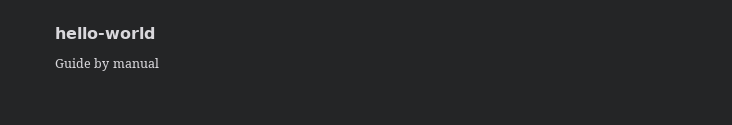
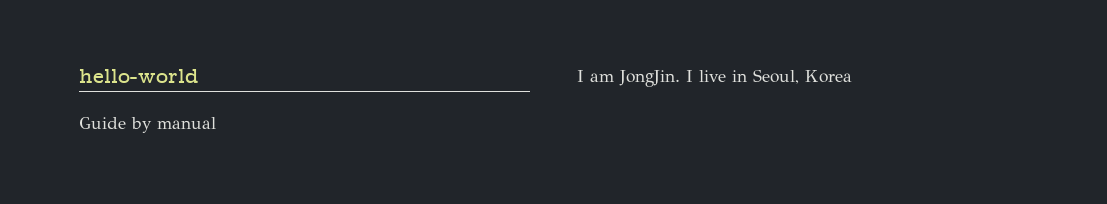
(159, 63) none -> [577,69,852,87] // I am JongJin. I live in Seoul, Korea

